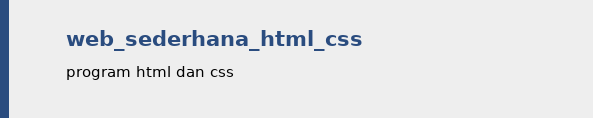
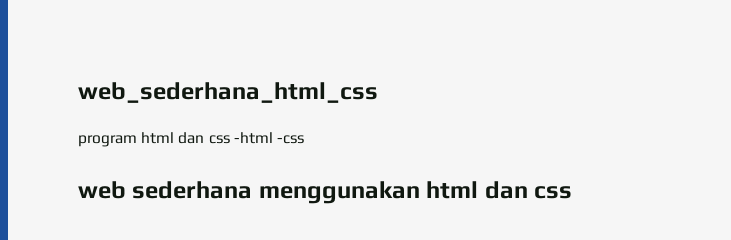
(234, 73) none -> [233,132,304,144] [78,181,573,204] -html -css // web sederhana menggunakan html dan css

